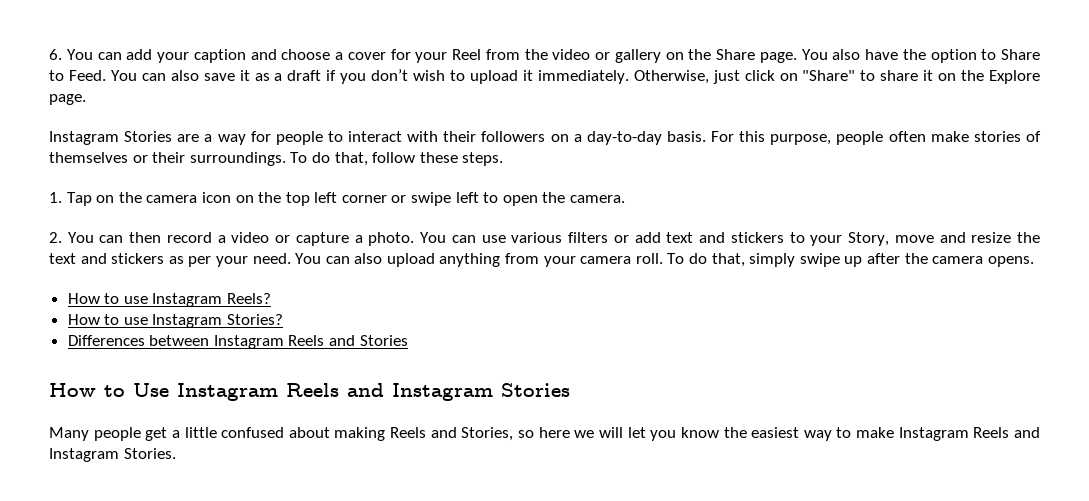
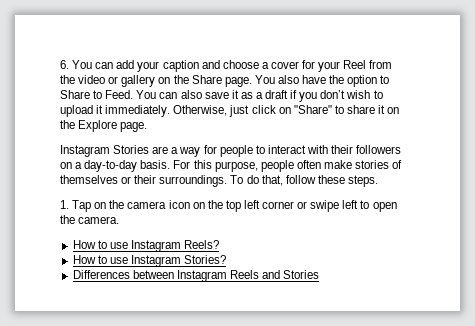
[49,232,1041,246] [49,253,1034,267] // 2. You can then record a video or capture a photo. You can use various filters or add text and stickers to your Story, move and resize the text and stickers as per your need. You can also upload anything from your camera roll. To do that, simply swipe up after the camera opens. -> (120, 220) none
[49,383,570,401] [49,427,1040,441] [49,448,176,462] // How to Use Instagram Reels and Instagram Stories // Many people get a little confused about making Reels and Stories, so here we will let you know the easiest way to make Instagram Reels and Instagram Stories. -> (320, 274) none

